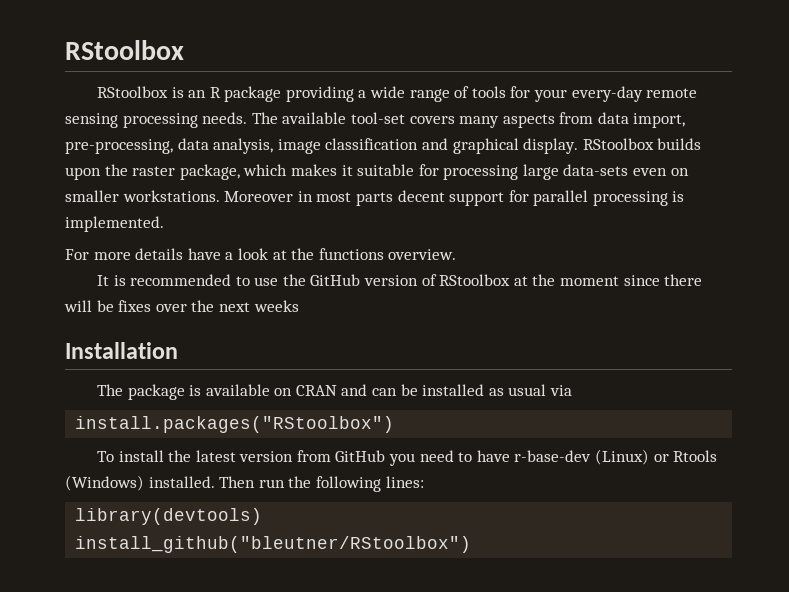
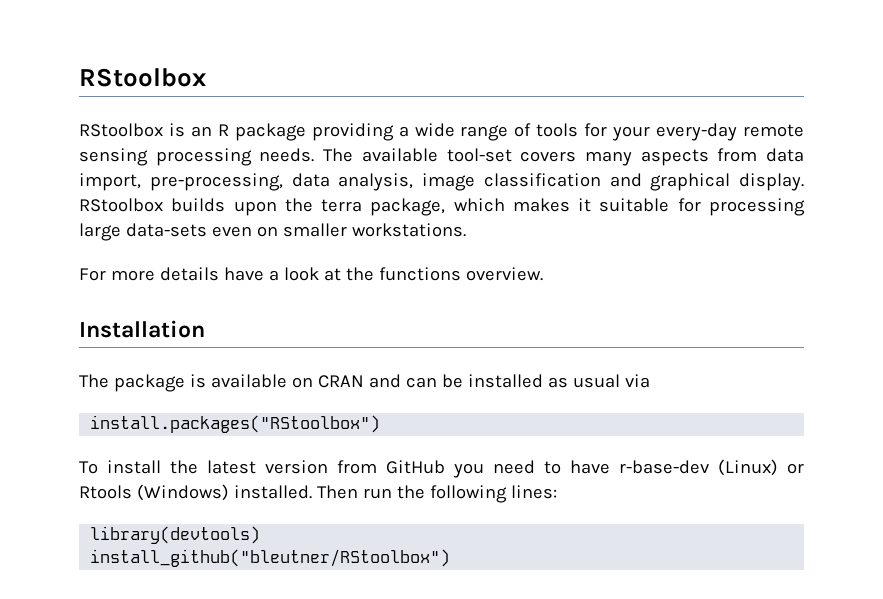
[132,166,176,176] raster -> [321,199,363,212] terra
[224,190,685,206] [65,216,164,232] Moreover in most parts decent support for parallel processing is implemented. -> (466, 230) none
[96,274,703,286] [64,300,299,312] // It is recommended to use the GitHub version of RStoolbox at the moment since there will be fixes over the next weeks -> (543, 274) none

